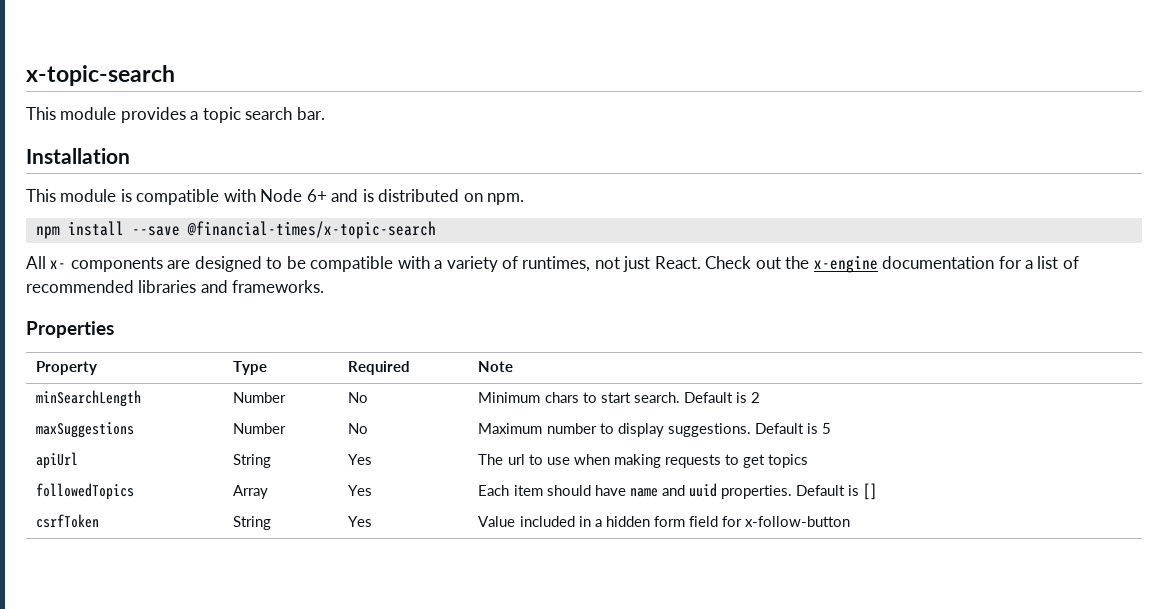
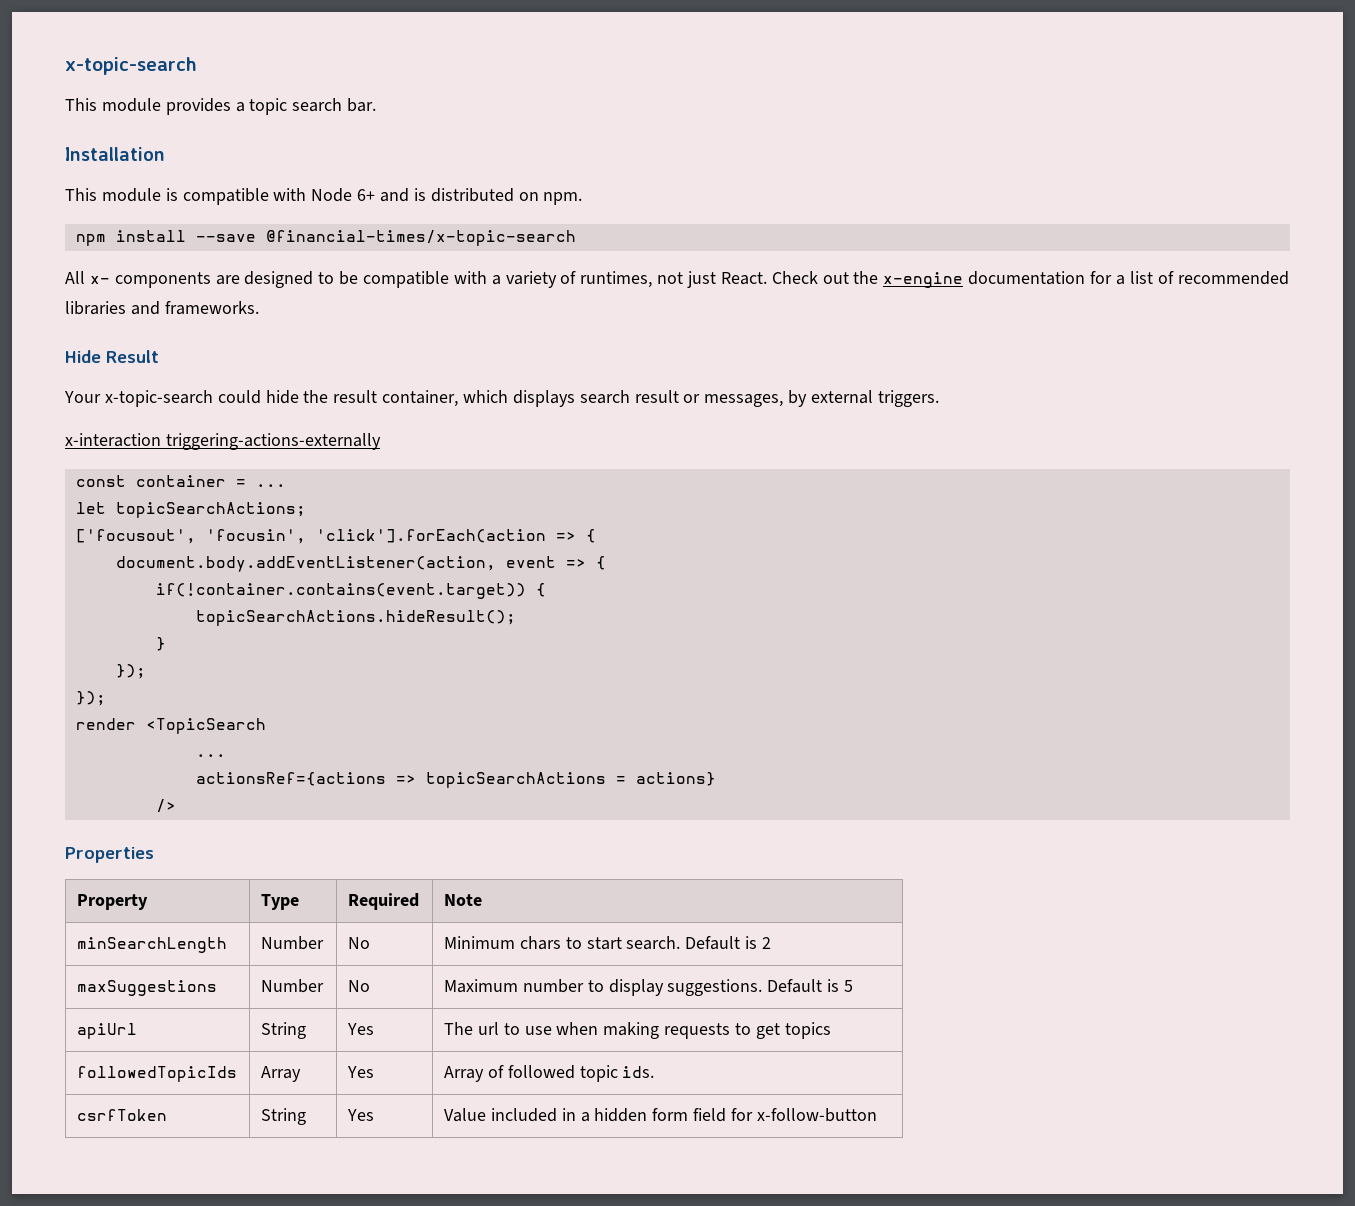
(325, 286) none -> [65,350,159,363] [64,390,939,407] [65,433,381,450] [75,475,286,487] [75,502,306,518] [75,529,596,544] [115,556,606,572] [155,583,546,599] [195,610,516,626] [155,637,166,651] [115,664,146,679] [75,691,106,706] [75,718,266,734] [195,754,226,757] [195,772,716,788] [155,799,176,813] // Hide Result // Your x-topic-search could hide the result container, which displays search result or messages, by external triggers. // x-interaction triggering-actions-externally // const container = ... // let topicSearchActions; // ['focusout', 'focusin', 'click'].forEach(action => { // document.body.addEventListener(action, event => { // if(!container.contains(event.target)) { // topicSearchActions.hideResult(); // } // }); // }); // render <TopicSearch // ... // actionsRef={actions => topicSearchActions = actions} // />
[36,483,135,500] followedTopics -> [76,1066,237,1082] followedTopicIds
[478,483,877,500] Each item should have name and uuid properties. Default is [] -> [443,1065,655,1082] Array of followed topic ids.

